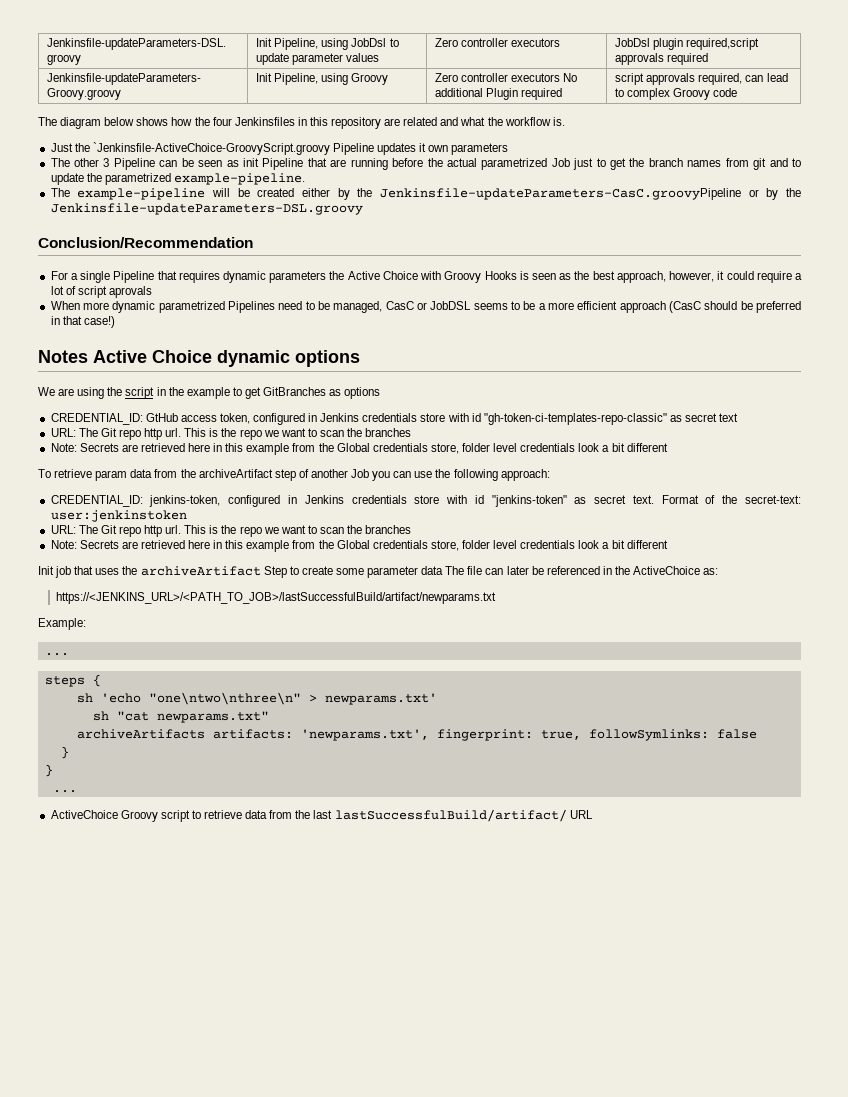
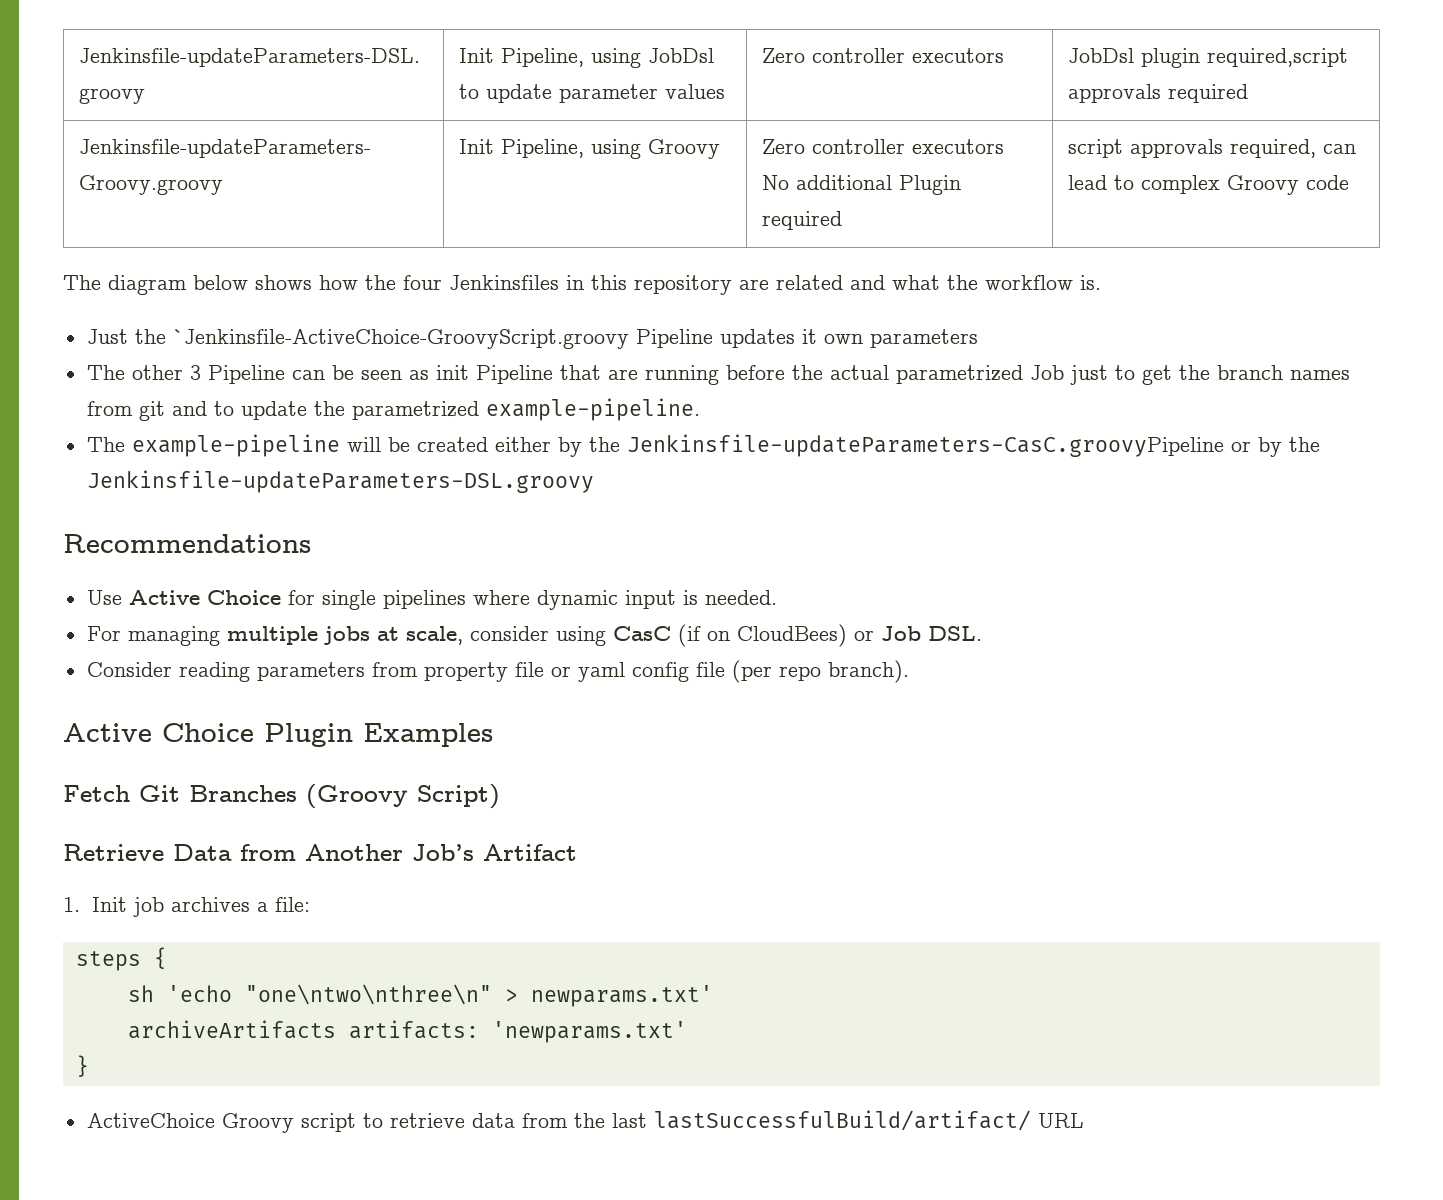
[38,237,253,248] [50,271,803,283] [50,286,152,298] [50,301,801,313] [50,316,115,328] [38,350,360,367] [38,387,381,399] [50,413,739,425] [50,428,412,440] [50,443,668,455] [38,469,550,481] [50,495,802,507] [50,510,187,522] [50,525,412,537] [50,540,668,552] [38,566,719,578] [55,592,496,604] [38,618,86,630] [44,653,69,656] Conclusion/Recommendation // For a single Pipeline that requires dynamic parameters the Active Choice with Groovy Hooks is seen as the best approach, however, it could require a lot of script aprovals // When more dynamic parametrized Pipelines need to be managed, CasC or JobDSL seems to be a more efficient approach (CasC should be preferred in that case!) // Notes Active Choice dynamic options // We are using the script in the example to get GitBranches as options // CREDENTIAL_ID: GtHub access token, configured in Jenkins credentials store with id "gh-token-ci-templates-repo-classic" as secret text // URL: The Git repo http url. This is the repo we want to scan the branches // Note: Secrets are retrieved here in this example from the Global credentials store, folder level credentials look a bit different // To retrieve param data from the archiveArtifact step of another Job you can use the following approach: // CREDENTIAL_ID: jenkins-token, configured in Jenkins credentials store with id "jenkins-token" as secret text. Format of the secret-text: user:jenkinstoken // URL: The Git repo http url. This is the repo we want to scan the branches // Note: Secrets are retrieved here in this example from the Global credentials store, folder level credentials look a bit different // Init job that uses the archiveArtifact Step to create some parameter data The file can later be referenced in the ActiveChoice as: // https://<JENKINS_URL>/<PATH_TO_JOB>/lastSuccessfulBuild/artifact/newparams.txt // Example: // ... -> [63,534,311,553] [86,590,777,610] [86,624,982,647] [86,660,909,683] [63,723,493,747] [63,784,500,809] [63,844,577,861] [63,897,311,917] Recommendations // Use Active Choice for single pipelines where dynamic input is needed. // For managing multiple jobs at scale, consider using CasC (if on CloudBees) or Job DSL. // Consider reading parameters from property file or yaml config file (per repo branch). // Active Choice Plugin Examples // Fetch Git Branches (Groovy Script) // Retrieve Data from Another Job’s Artifact // 1. Init job archives a file:
[92,711,269,723] // sh "cat newparams.txt" -> (713, 996) none
[300,729,757,741] [60,746,69,759] [44,764,53,777] [52,790,77,793] 'newparams.txt', fingerprint: true, followSymlinks: false // } // } // ... -> [491,1021,687,1043] [75,1055,89,1077] 'newparams.txt' // }

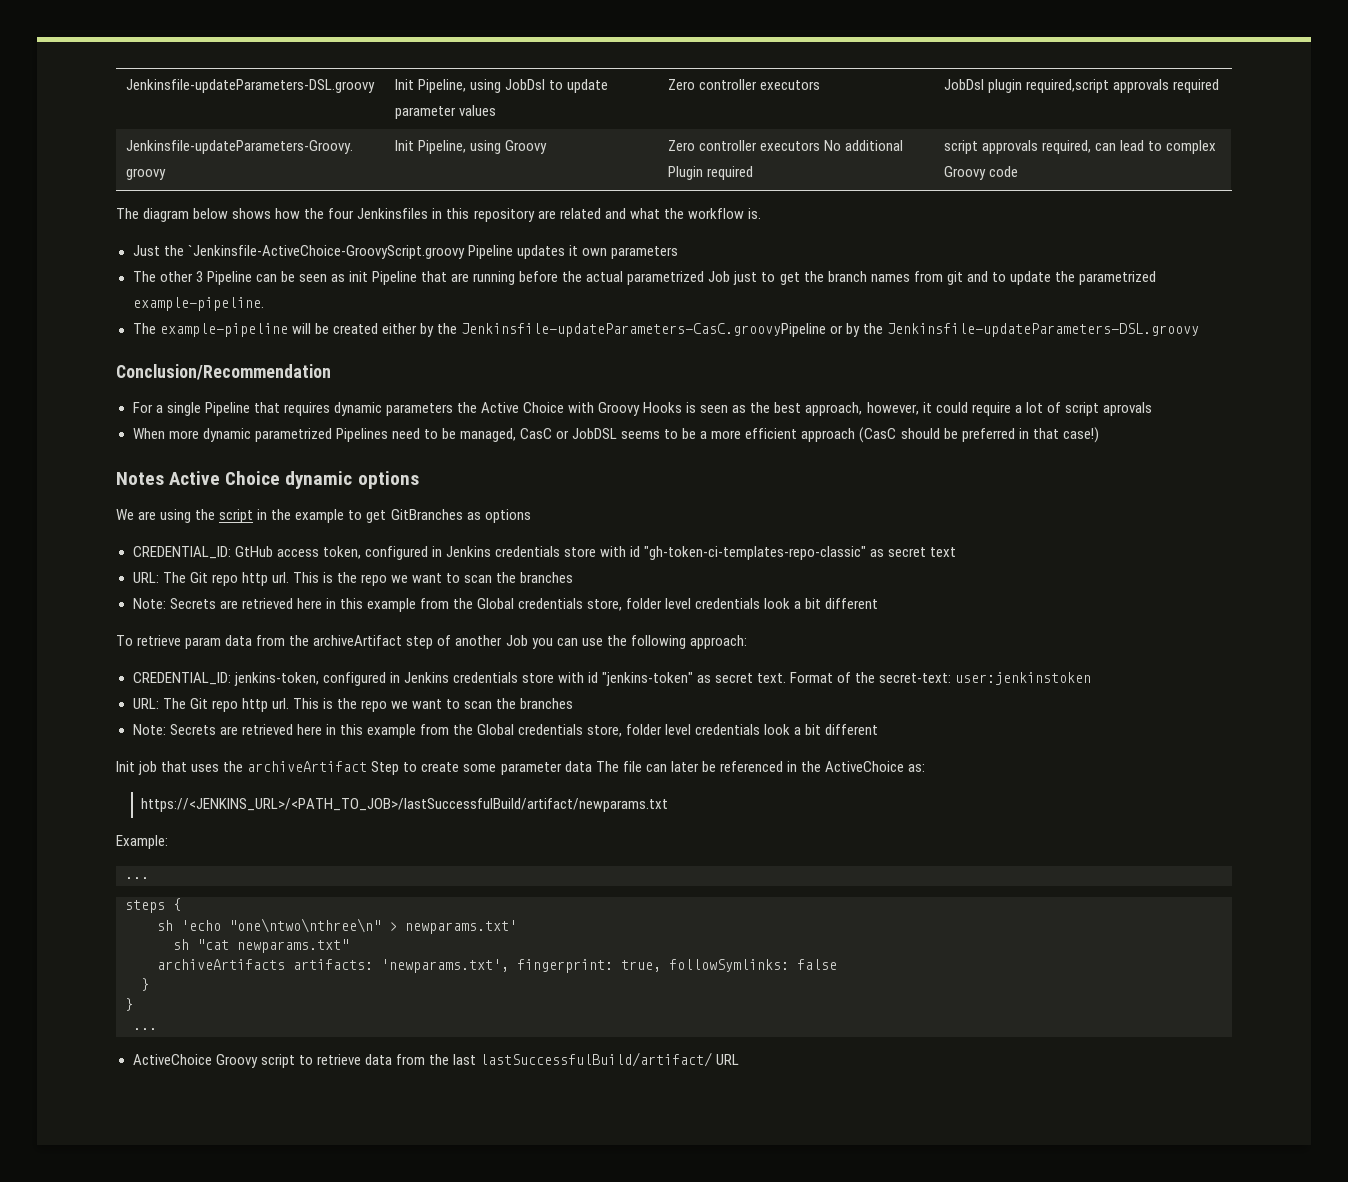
[63,534,311,553] [86,590,777,610] [86,624,982,647] [86,660,909,683] [63,723,493,747] [63,784,500,809] [63,844,577,861] [63,897,311,917] Recommendations // Use Active Choice for single pipelines where dynamic input is needed. // For managing multiple jobs at scale, consider using CasC (if on CloudBees) or Job DSL. // Consider reading parameters from property file or yaml config file (per repo branch). // Active Choice Plugin Examples // Fetch Git Branches (Groovy Script) // Retrieve Data from Another Job’s Artifact // 1. Init job archives a file: -> [116,364,331,380] [132,402,1152,416] [132,427,1099,443] [116,471,419,489] [116,509,531,523] [132,546,957,560] [132,572,574,586] [132,598,879,612] [116,635,747,649] [132,672,1092,686] [132,698,574,712] [132,724,879,738] [116,761,926,775] [141,798,669,812] [116,835,168,849] [125,877,149,879] Conclusion/Recommendation // For a single Pipeline that requires dynamic parameters the Active Choice with Groovy Hooks is seen as the best approach, however, it could require a lot of script aprovals // When more dynamic parametrized Pipelines need to be managed, CasC or JobDSL seems to be a more efficient approach (CasC should be preferred in that case!) // Notes Active Choice dynamic options // We are using the script in the example to get GitBranches as options // CREDENTIAL_ID: GtHub access token, configured in Jenkins credentials store with id "gh-token-ci-templates-repo-classic" as secret text // URL: The Git repo http url. This is the repo we want to scan the branches // Note: Secrets are retrieved here in this example from the Global credentials store, folder level credentials look a bit different // To retrieve param data from the archiveArtifact step of another Job you can use the following approach: // CREDENTIAL_ID: jenkins-token, configured in Jenkins credentials store with id "jenkins-token" as secret text. Format of the secret-text: user:jenkinstoken // URL: The Git repo http url. This is the repo we want to scan the branches // Note: Secrets are retrieved here in this example from the Global credentials store, folder level credentials look a bit different // Init job that uses the archiveArtifact Step to create some parameter data The file can later be referenced in the ActiveChoice as: // https://<JENKINS_URL>/<PATH_TO_JOB>/lastSuccessfulBuild/artifact/newparams.txt // Example: // ...
(713, 996) none -> [173,939,349,953] // sh "cat newparams.txt"
[491,1021,687,1043] [75,1055,89,1077] 'newparams.txt' // } -> [381,959,837,973] [141,978,149,991] [125,998,133,1011] [133,1028,157,1030] 'newparams.txt', fingerprint: true, followSymlinks: false // } // } // ...

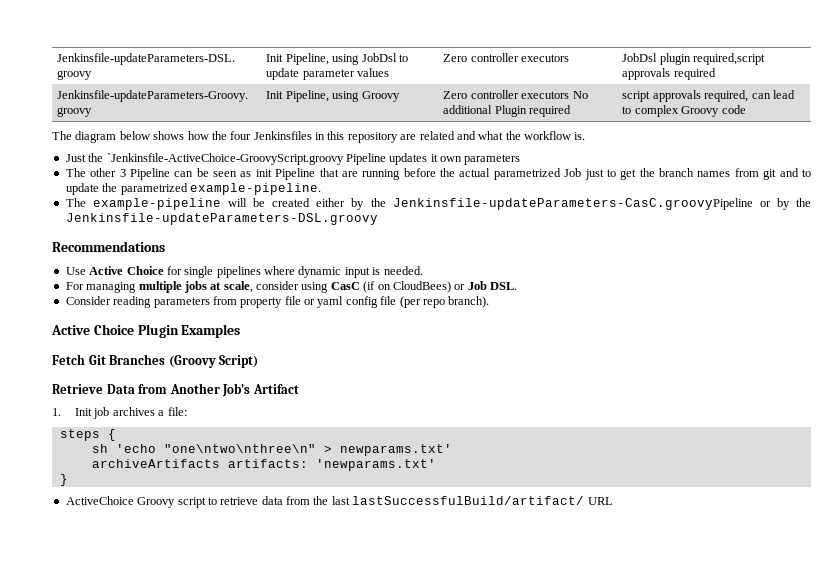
[116,364,331,380] [132,402,1152,416] [132,427,1099,443] [116,471,419,489] [116,509,531,523] [132,546,957,560] [132,572,574,586] [132,598,879,612] [116,635,747,649] [132,672,1092,686] [132,698,574,712] [132,724,879,738] [116,761,926,775] [141,798,669,812] [116,835,168,849] [125,877,149,879] Conclusion/Recommendation // For a single Pipeline that requires dynamic parameters the Active Choice with Groovy Hooks is seen as the best approach, however, it could require a lot of script aprovals // When more dynamic parametrized Pipelines need to be managed, CasC or JobDSL seems to be a more efficient approach (CasC should be preferred in that case!) // Notes Active Choice dynamic options // We are using the script in the example to get GitBranches as options // CREDENTIAL_ID: GtHub access token, configured in Jenkins credentials store with id "gh-token-ci-templates-repo-classic" as secret text // URL: The Git repo http url. This is the repo we want to scan the branches // Note: Secrets are retrieved here in this example from the Global credentials store, folder level credentials look a bit different // To retrieve param data from the archiveArtifact step of another Job you can use the following approach: // CREDENTIAL_ID: jenkins-token, configured in Jenkins credentials store with id "jenkins-token" as secret text. Format of the secret-text: user:jenkinstoken // URL: The Git repo http url. This is the repo we want to scan the branches // Note: Secrets are retrieved here in this example from the Global credentials store, folder level credentials look a bit different // Init job that uses the archiveArtifact Step to create some parameter data The file can later be referenced in the ActiveChoice as: // https://<JENKINS_URL>/<PATH_TO_JOB>/lastSuccessfulBuild/artifact/newparams.txt // Example: // ... -> [52,241,165,252] [65,266,423,278] [65,281,517,293] [65,296,490,308] [51,324,241,338] [52,354,259,368] [52,383,299,397] [52,407,187,419] Recommendations // Use Active Choice for single pipelines where dynamic input is needed. // For managing multiple jobs at scale, consider using CasC (if on CloudBees) or Job DSL. // Consider reading parameters from property file or yaml config file (per repo branch). // Active Choice Plugin Examples // Fetch Git Branches (Groovy Script) // Retrieve Data from Another Job’s Artifact // 1. Init job archives a file:
[173,939,349,953] // sh "cat newparams.txt" -> (452, 450) none
[381,959,837,973] [141,978,149,991] [125,998,133,1011] [133,1028,157,1030] 'newparams.txt', fingerprint: true, followSymlinks: false // } // } // ... -> [315,459,436,471] [59,474,68,486] 'newparams.txt' // }

